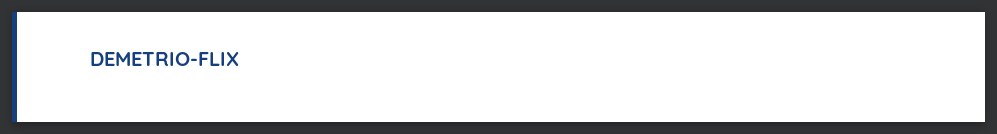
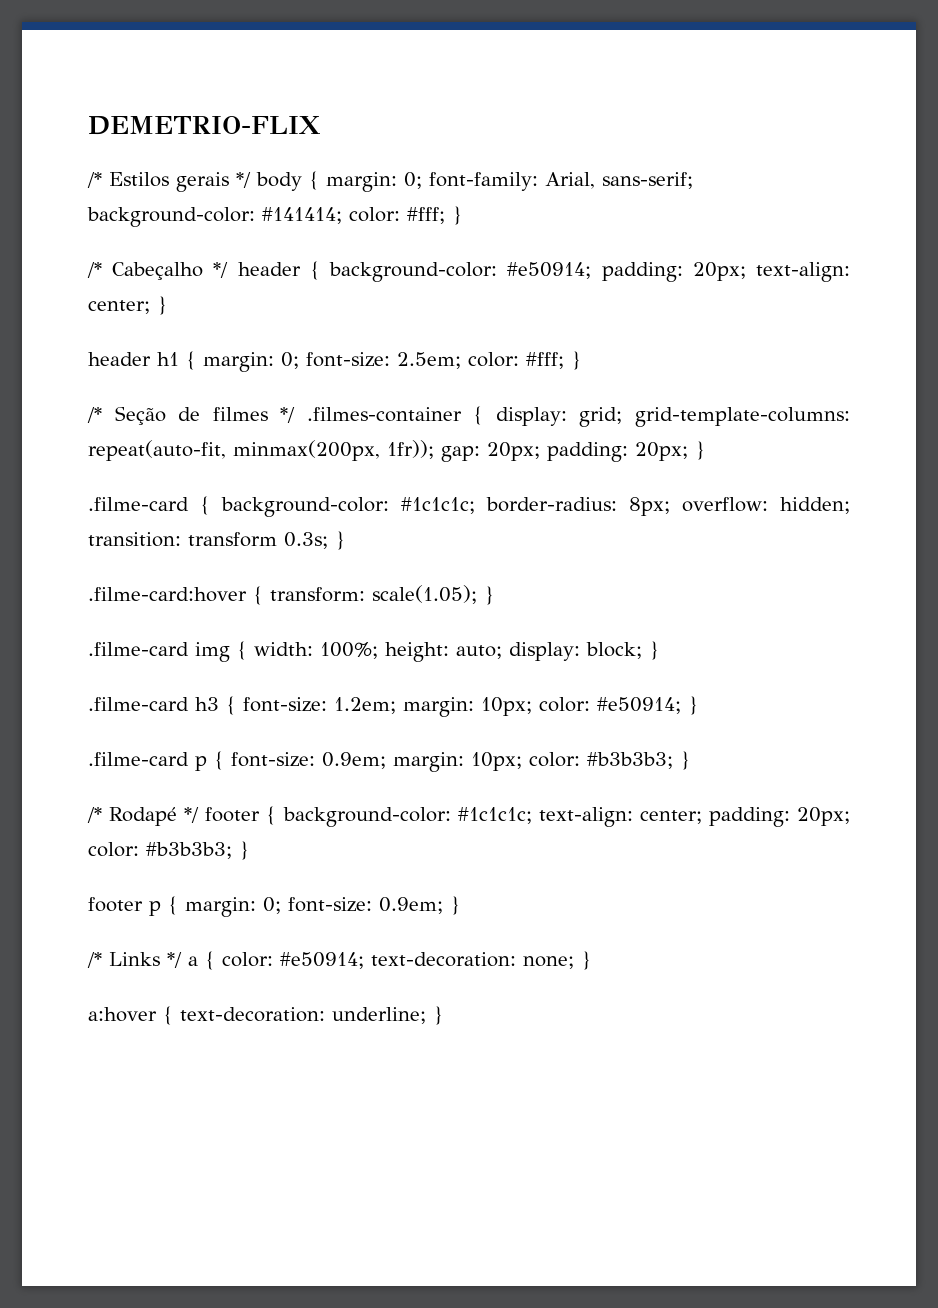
(239, 59) none -> [87,171,693,192] [87,206,462,227] [87,261,850,282] [88,296,167,315] [88,351,581,372] [87,406,850,427] [88,440,705,462] [88,496,850,517] [88,531,345,550] [88,585,494,605] [88,641,659,662] [88,696,698,717] [88,751,690,772] [87,806,851,827] [88,841,249,860] [88,896,460,917] [87,951,591,970] [88,1006,443,1025] // /* Estilos gerais */ body { margin: 0; font-family: Arial, sans-serif; background-color: #141414; color: #fff; } // /* Cabeçalho */ header { background-color: #e50914; padding: 20px; text-align: center; } // header h1 { margin: 0; font-size: 2.5em; color: #fff; } // /* Seção de filmes */ .filmes-container { display: grid; grid-template-columns: repeat(auto-fit, minmax(200px, 1fr)); gap: 20px; padding: 20px; } // .filme-card { background-color: #1c1c1c; border-radius: 8px; overflow: hidden; transition: transform 0.3s; } // .filme-card:hover { transform: scale(1.05); } // .filme-card img { width: 100%; height: auto; display: block; } // .filme-card h3 { font-size: 1.2em; margin: 10px; color: #e50914; } // .filme-card p { font-size: 0.9em; margin: 10px; color: #b3b3b3; } // /* Rodapé */ footer { background-color: #1c1c1c; text-align: center; padding: 20px; color: #b3b3b3; } // footer p { margin: 0; font-size: 0.9em; } // /* Links */ a { color: #e50914; text-decoration: none; } // a:hover { text-decoration: underline; }

